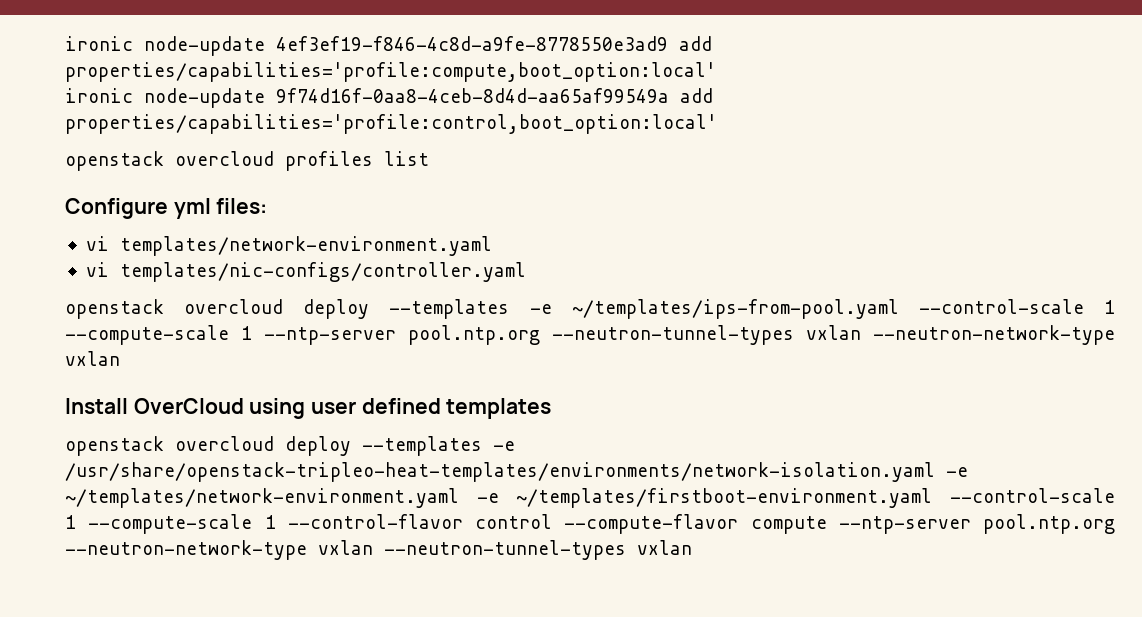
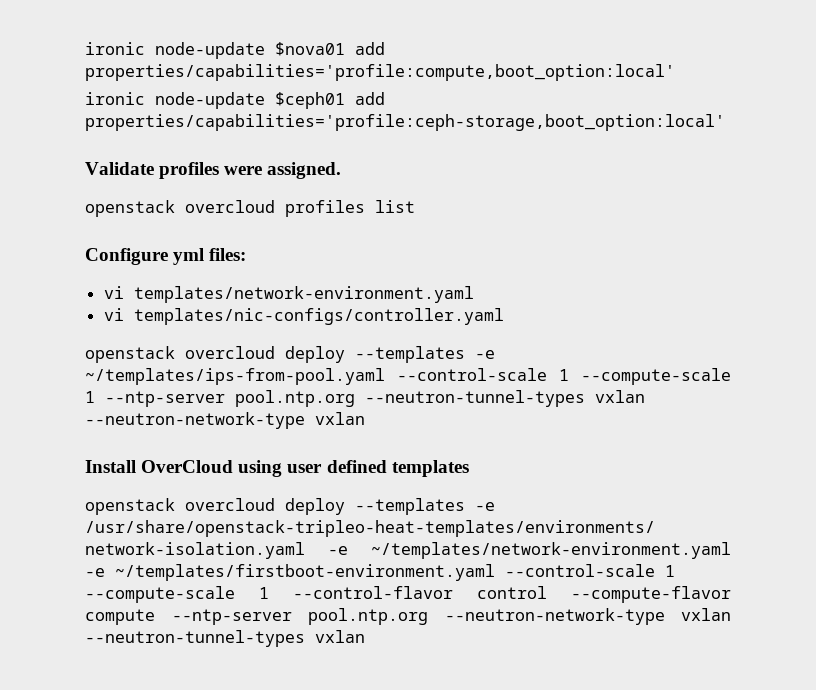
[65,36,668,56] ironic node-update 4ef3ef19-f846-4c8d-a9fe-8778550e3ad9 -> [85,42,345,59] ironic node-update $nova01
[276,88,713,103] [65,114,717,134] 9f74d16f-0aa8-4ceb-8d4d-aa65af99549a add properties/capabilities='profile:control,boot_option:local' -> [275,92,385,109] [85,114,725,131] [85,162,342,179] $ceph01 add properties/capabilities='profile:ceph-storage,boot_option:local' // Validate profiles were assigned.

